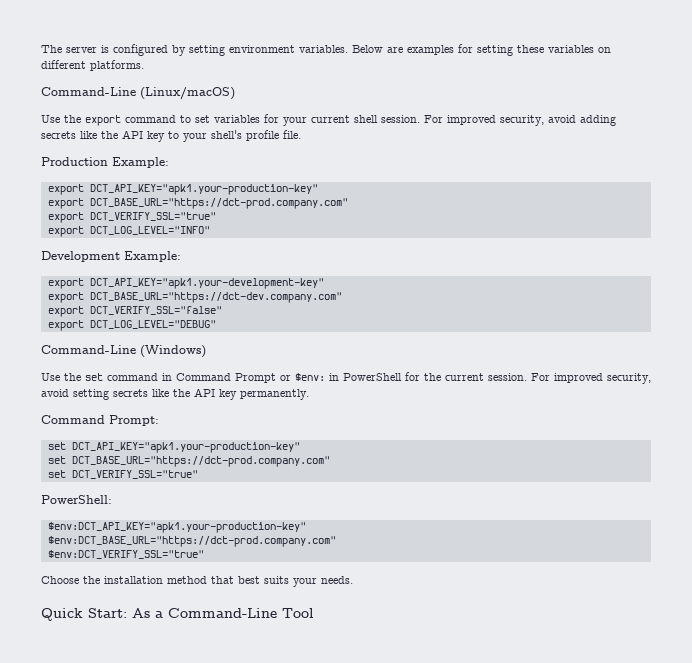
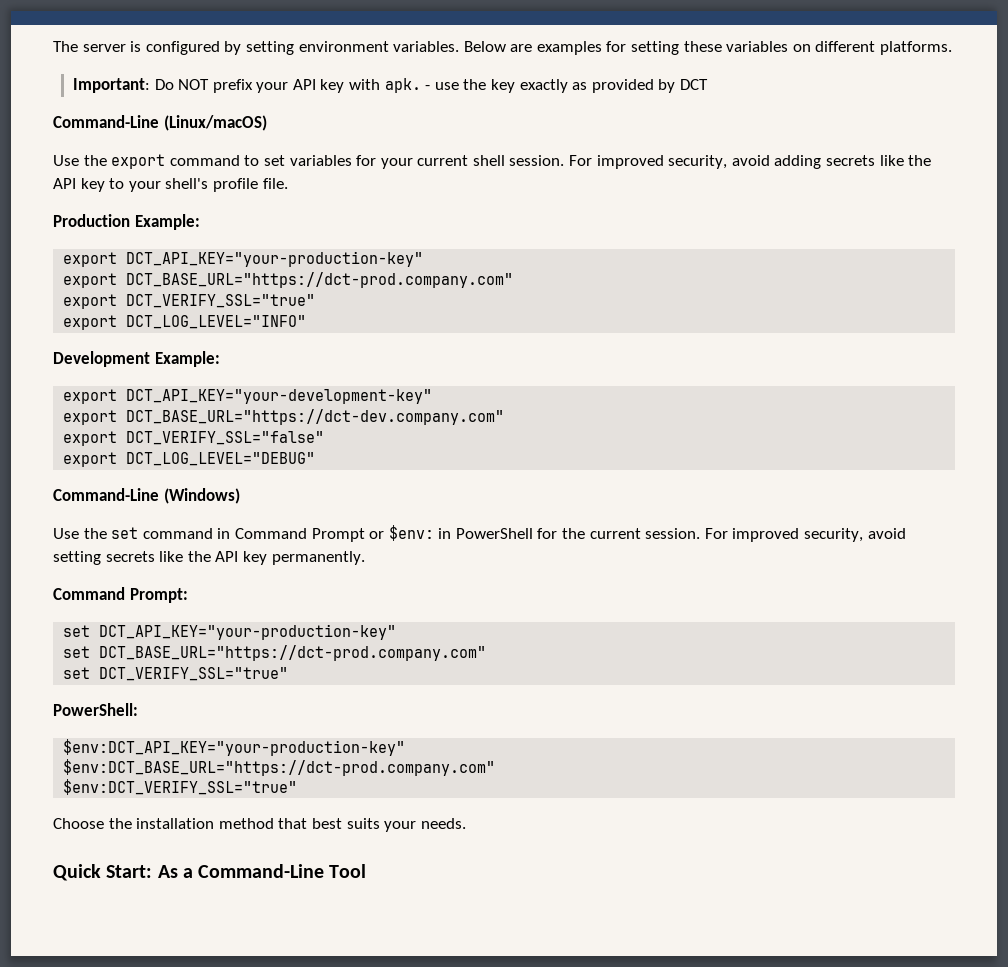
(144, 65) none -> [72,78,708,93] // Important: Do NOT prefix your API key with apk. - use the key exactly as provided by DCT
[89,184,318,195] DCT_API_KEY="apk1.your-production-key" -> [126,251,424,267] DCT_API_KEY="your-production-key"
[89,278,324,289] DCT_API_KEY="apk1.your-development-key" -> [126,389,433,404] DCT_API_KEY="your-development-key"
[71,442,300,453] DCT_API_KEY="apk1.your-production-key" -> [99,624,397,640] DCT_API_KEY="your-production-key"
[47,522,306,533] $env:DCT_API_KEY="apk1.your-production-key" -> [63,739,406,756] $env:DCT_API_KEY="your-production-key"

